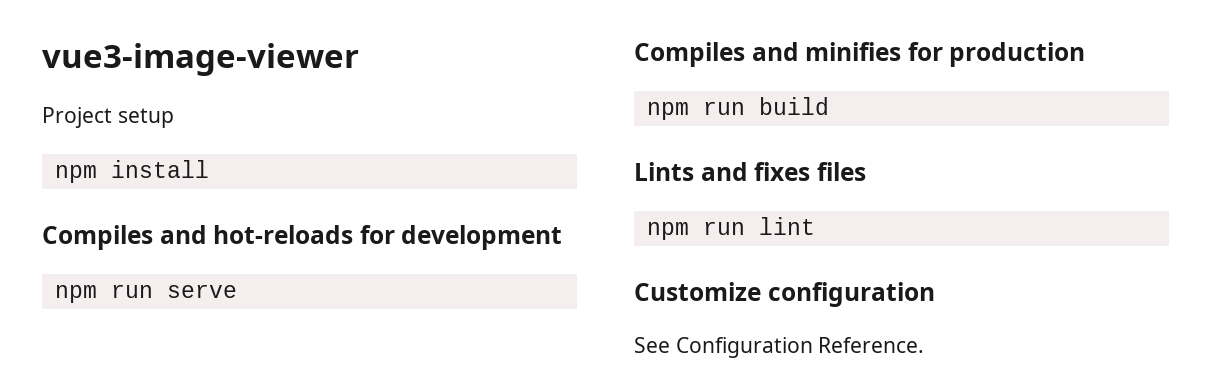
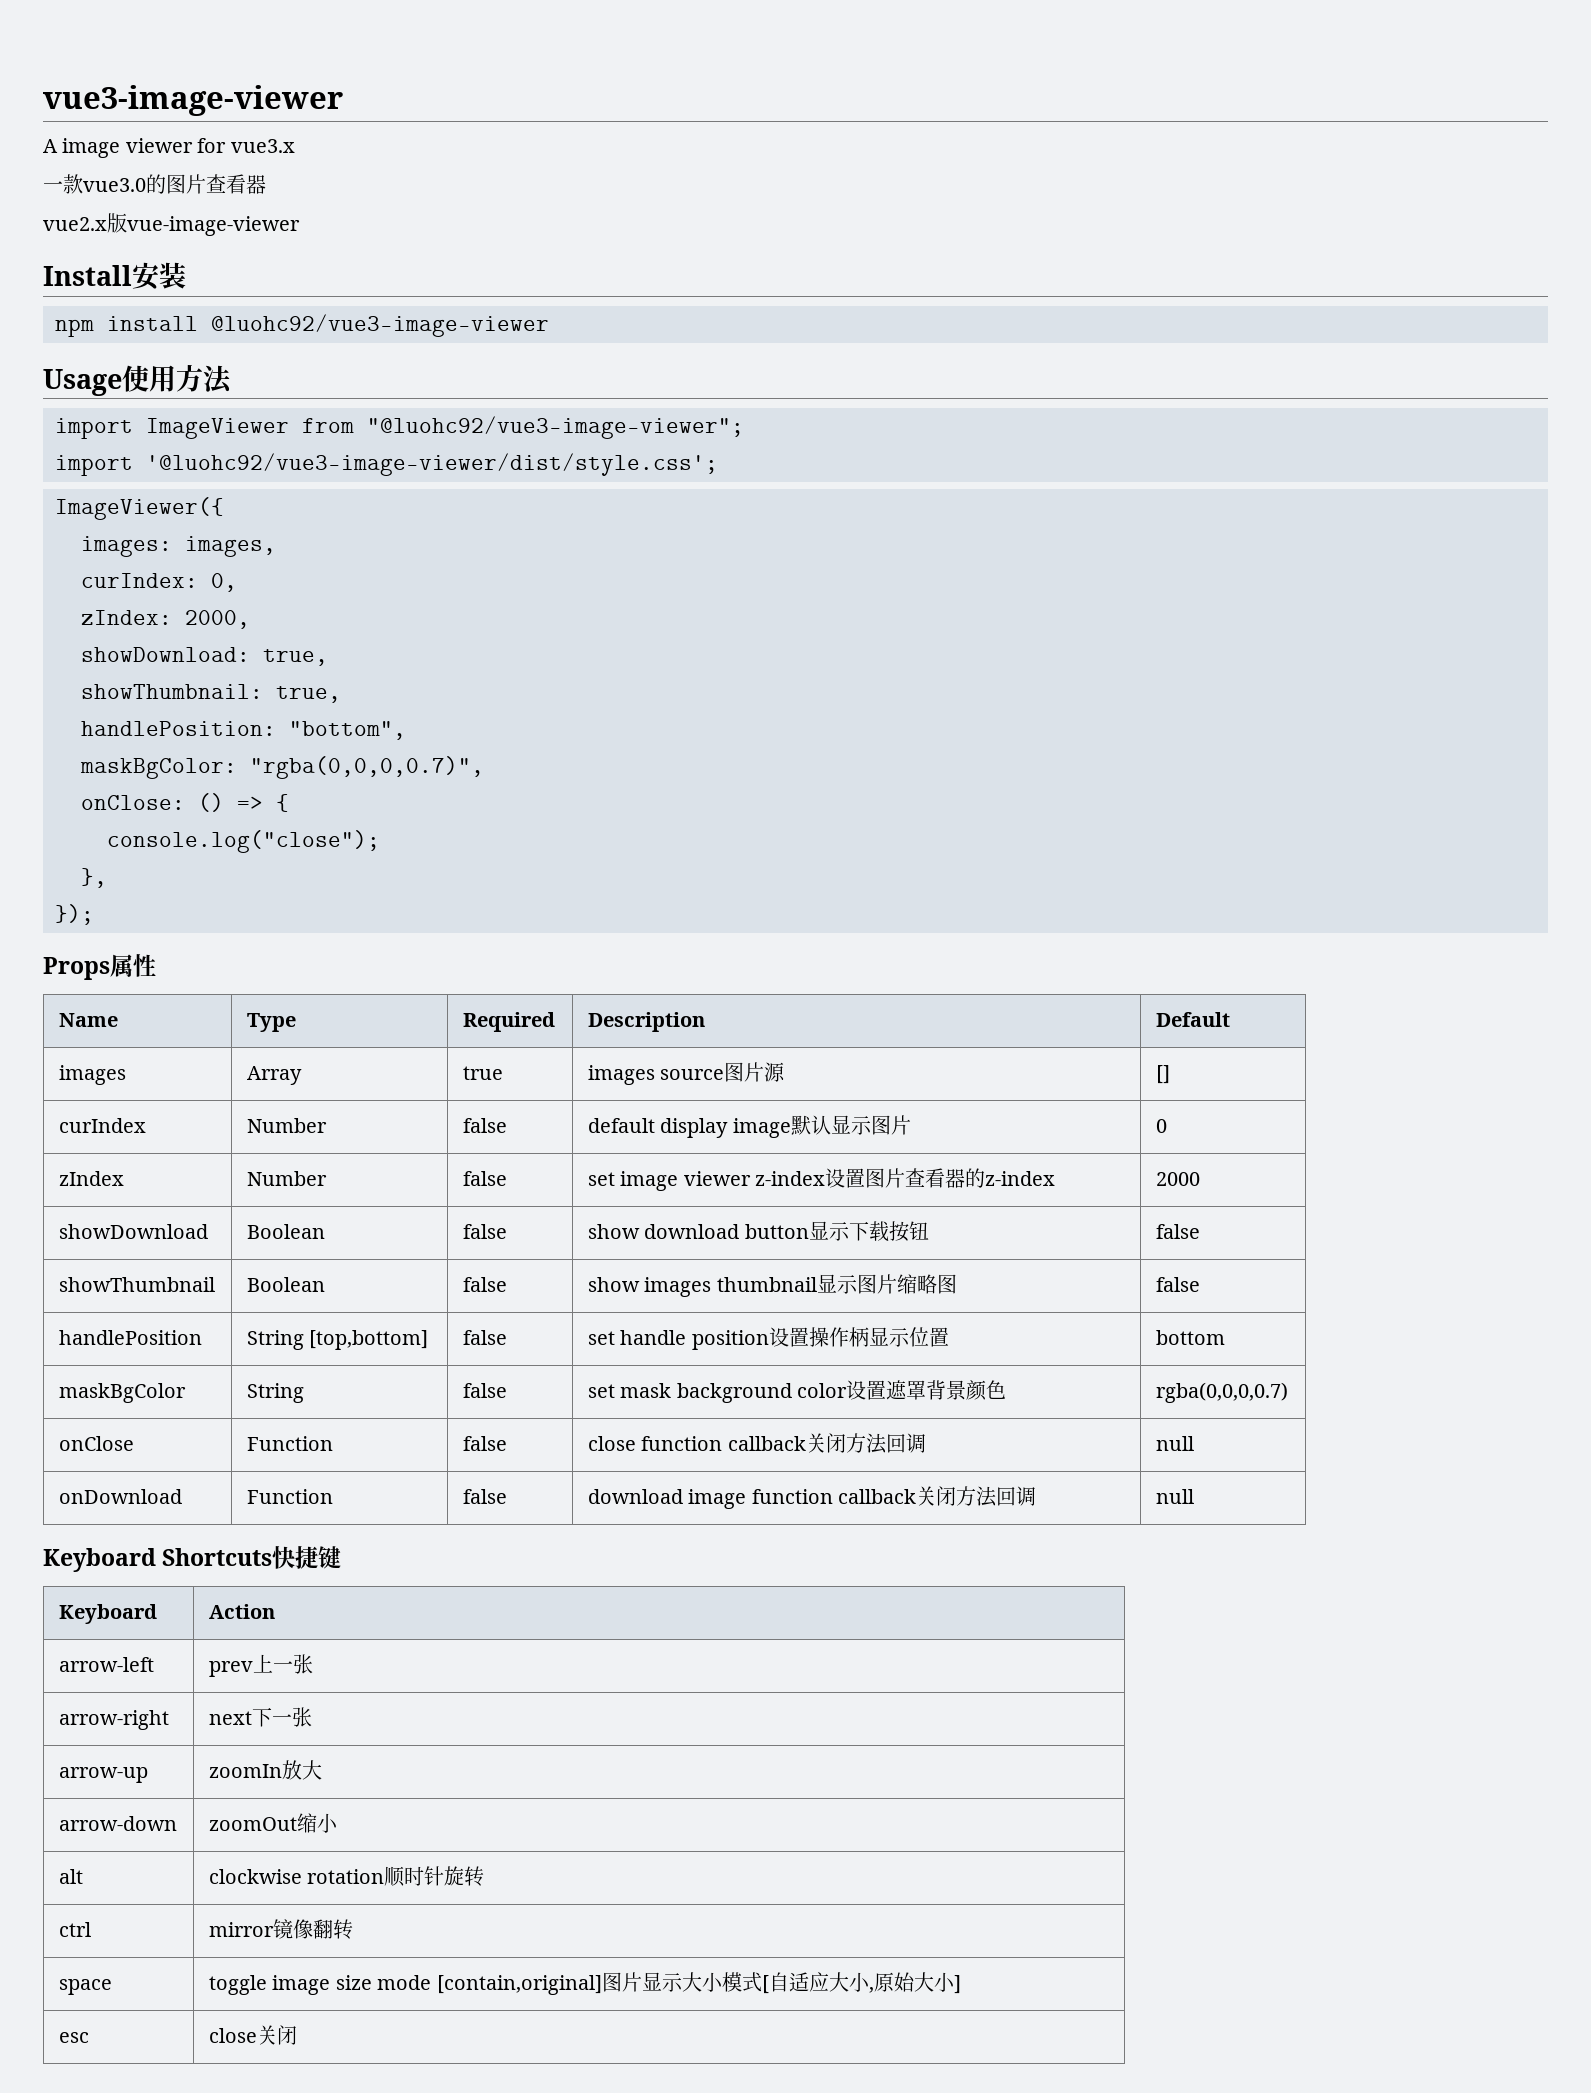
[42,107,174,128] [54,160,209,183] [42,225,563,250] [54,284,237,303] [634,42,1086,67] [646,97,829,120] [634,162,866,181] [646,217,815,240] [634,282,935,307] [634,337,925,358] Project setup // npm install // Compiles and hot-reloads for development // npm run serve // Compiles and minifies for production // npm run build // Lints and fixes files // npm run lint // Customize configuration // See Configuration Reference. -> [43,138,295,158] [43,174,266,194] [43,213,300,236] [43,262,186,290] [55,314,549,337] [43,364,233,396] [55,416,744,439] [55,453,718,476] [55,497,224,520] [81,536,276,557] [81,573,237,592] [81,610,250,629] [81,647,328,666] [81,684,341,703] [81,721,406,740] [80,756,484,779] [81,793,289,812] [107,830,380,853] [81,868,107,888] [55,904,94,925] [43,954,156,980] [58,1013,118,1027] [246,1013,296,1032] [462,1012,555,1032] [587,1012,705,1032] [1155,1012,1230,1027] [58,1065,126,1085] [246,1066,302,1085] [462,1066,503,1080] [587,1062,786,1085] [1155,1065,1170,1084] [58,1118,146,1133] [246,1118,327,1133] [462,1118,507,1133] [587,1115,911,1138] [1155,1119,1167,1133] [58,1171,124,1186] [246,1171,327,1186] [462,1171,507,1186] [587,1168,1056,1191] [1155,1172,1200,1186] [58,1224,208,1239] [246,1224,325,1239] [462,1224,507,1239] [587,1221,929,1242] [1155,1224,1200,1239] [58,1277,215,1292] [246,1277,325,1292] [462,1277,507,1292] [587,1274,957,1297] [1155,1277,1200,1292] [58,1330,202,1345] [246,1330,429,1350] [462,1330,507,1345] [587,1327,949,1350] [1155,1330,1225,1345] [58,1383,186,1403] [246,1383,304,1403] [462,1383,507,1398] [587,1380,1007,1403] [1155,1382,1288,1403] [58,1436,134,1451] [246,1436,333,1451] [462,1436,507,1451] [587,1433,926,1454] [1155,1436,1194,1451] [58,1489,182,1504] [246,1489,333,1504] [462,1489,507,1504] [587,1486,1037,1509] [1155,1489,1194,1504] [43,1546,342,1572] [58,1604,157,1624] [208,1604,275,1619] [58,1657,154,1672] [208,1654,313,1677] [58,1710,169,1730] [208,1707,312,1727] [58,1767,148,1783] [208,1760,322,1780] [58,1816,177,1831] [208,1813,338,1833] [58,1869,83,1884] [208,1866,485,1887] [58,1922,91,1937] [208,1919,353,1940] [58,1979,112,1995] [208,1972,961,1995] [58,2032,89,2043] [208,2025,297,2045] A image viewer for vue3.x // 一款vue3.0的图片查看器 // vue2.x版vue-image-viewer // Install安装 // npm install @luohc92/vue3-image-viewer // Usage使用方法 // import ImageViewer from "@luohc92/vue3-image-viewer"; // import '@luohc92/vue3-image-viewer/dist/style.css'; // ImageViewer({ // images: images, // curIndex: 0, // zIndex: 2000, // showDownload: true, // showThumbnail: true, // handlePosition: "bottom", // maskBgColor: "rgba(0,0,0,0.7)", // onClose: () => { // console.log("close"); // }, // }); // Props属性 // Name | Type | Required | Description | Default // images | Array | true | images source图片源 | [] // curIndex | Number | false | default display image默认显示图片 | 0 // zIndex | Number | false | set image viewer z-index设置图片查看器的z-index | 2000 // showDownload | Boolean | false | show download button显示下载按钮 | false // showThumbnail | Boolean | false | show images thumbnail显示图片缩略图 | false // handlePosition | String [top,bottom] | false | set handle position设置操作柄显示位置 | bottom // maskBgColor | String | false | set mask background color设置遮罩背景颜色 | rgba(0,0,0,0.7) // onClose | Function | false | close function callback关闭方法回调 | null // onDownload | Function | false | download image function callback关闭方法回调 | null // Keyboard Shortcuts快捷键 // Keyboard | Action // arrow-left | prev上一张 // arrow-right | next下一张 // arrow-up | zoomIn放大 // arrow-down | zoomOut缩小 // alt | clockwise rotation顺时针旋转 // ctrl | mirror镜像翻转 // space | toggle image size mode [contain,original]图片显示大小模式[自适应大小,原始大小] // esc | close关闭

